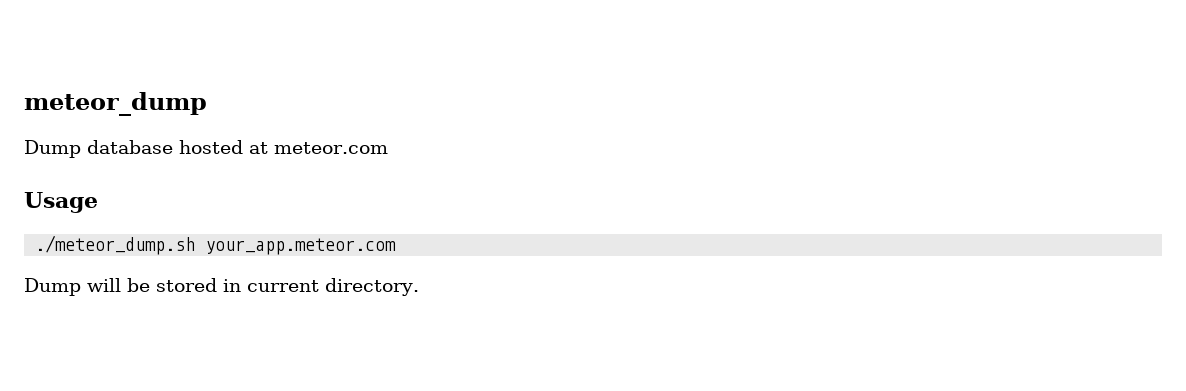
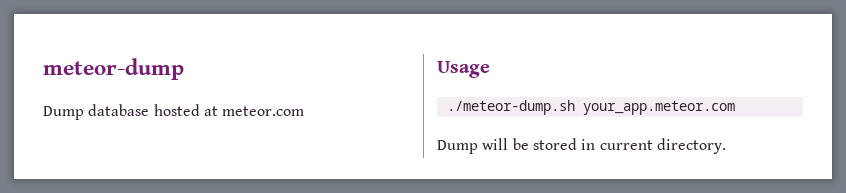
[24,92,207,116] meteor_dump -> [43,58,184,80] meteor-dump
[35,235,196,255] ./meteor_dump.sh -> [446,100,575,115] ./meteor-dump.sh

